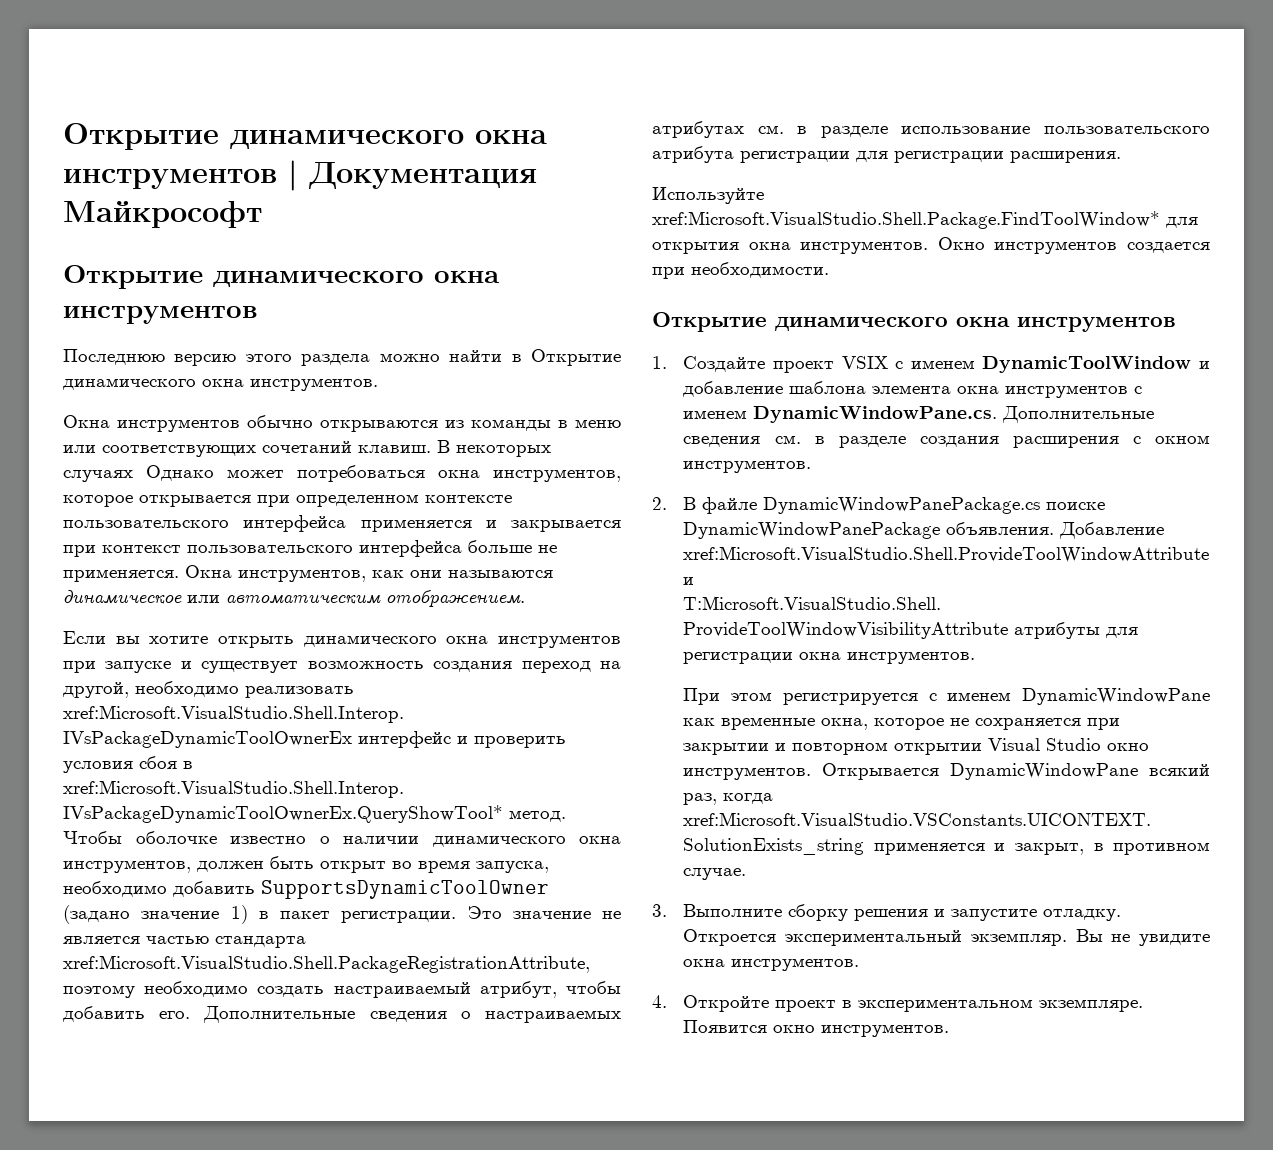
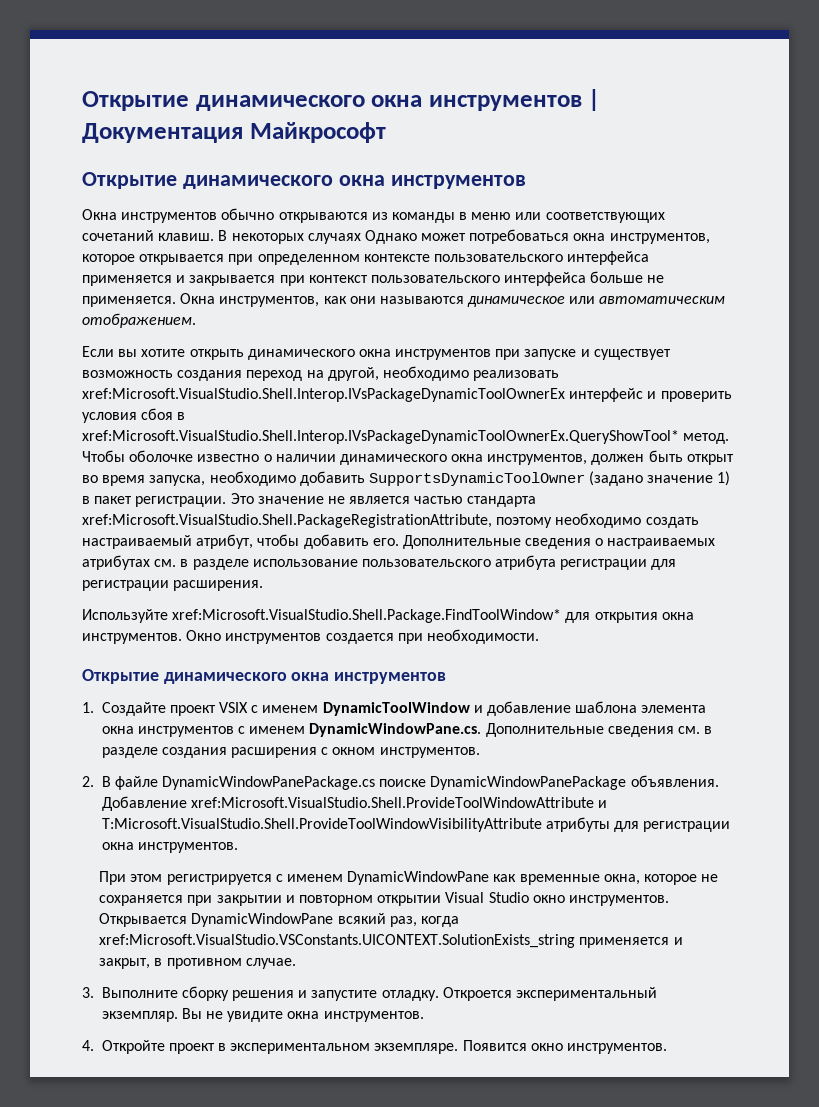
[63,349,621,366] [63,378,378,391] // Последнюю версию этого раздела можно найти в Открытие динамического окна инструментов. -> (526, 182) none

